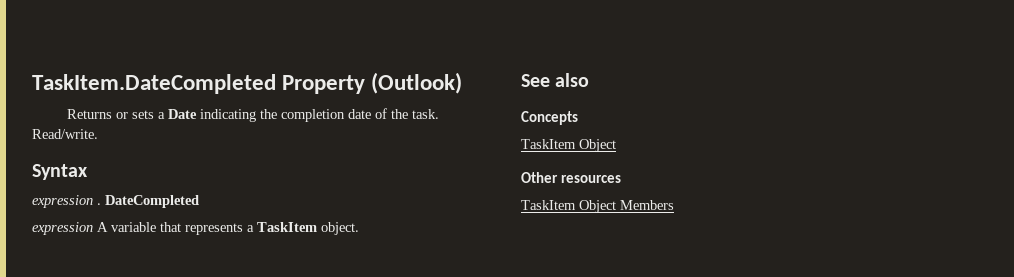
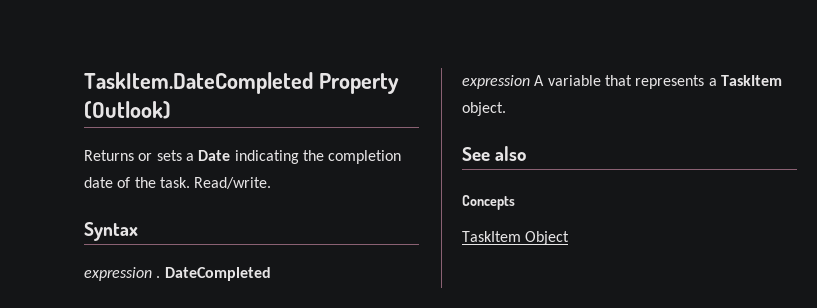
[521,172,621,183] [521,200,674,213] // Other resources // TaskItem Object Members -> (570, 238) none

